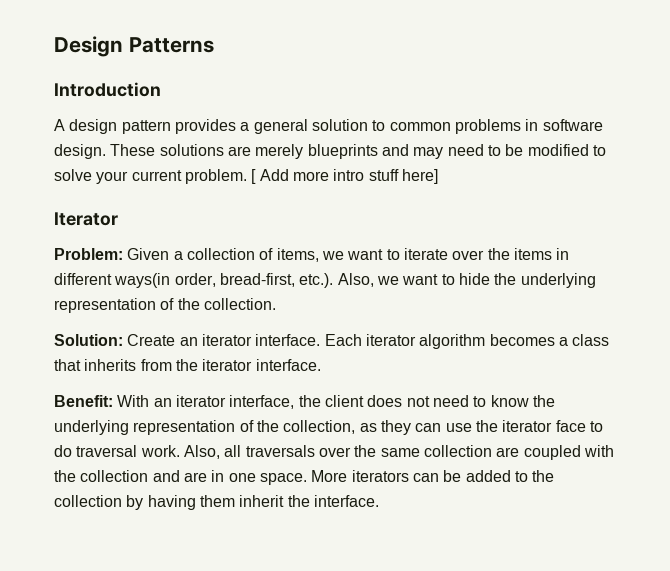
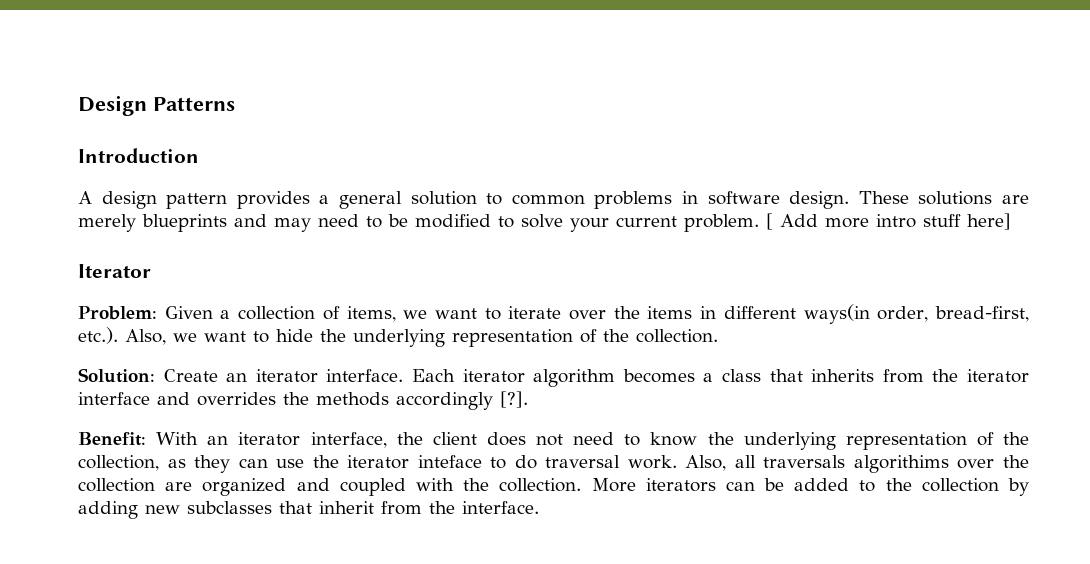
[255,359,321,371] interface. -> [78,391,528,410] interface and overrides the methods accordingly [?].
[555,420,586,432] face -> [417,455,482,468] inteface
[318,445,420,457] over the same -> [853,455,1029,473] algorithims over the
(520, 452) none -> [202,478,330,496] organized and
[80,470,307,485] collection and are in one space. -> [499,478,582,492] collection.
[147,495,285,510] having them inherit -> [78,501,422,519] adding new subclasses that inherit from

